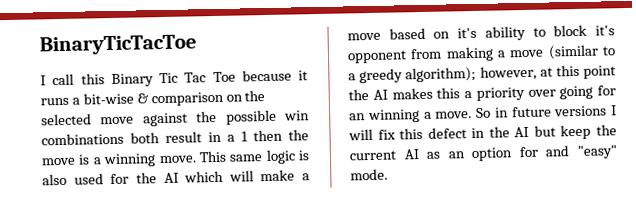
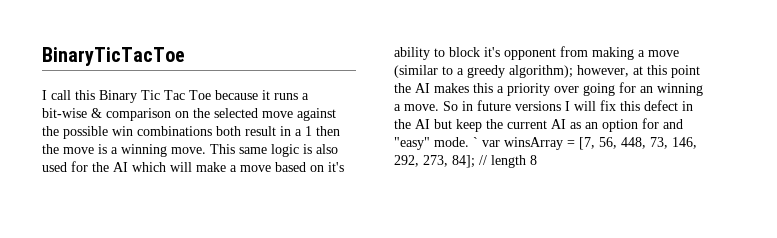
(388, 174) none -> [473,137,697,150] [394,155,537,168] ` var winsArray = [7, 56, 448, 73, 146, 292, 273, 84]; // length 8

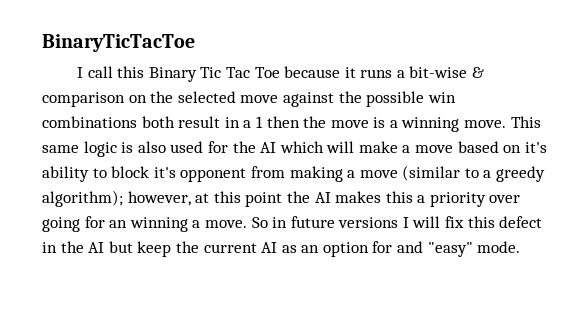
[473,137,697,150] [394,155,537,168] ` var winsArray = [7, 56, 448, 73, 146, 292, 273, 84]; // length 8 -> (521, 247) none

